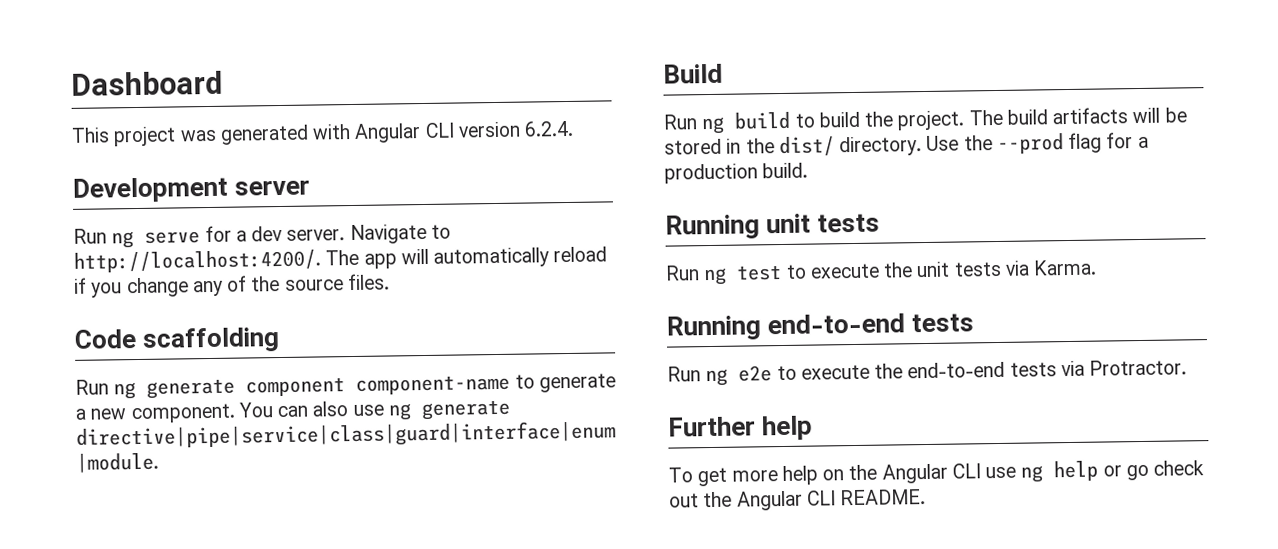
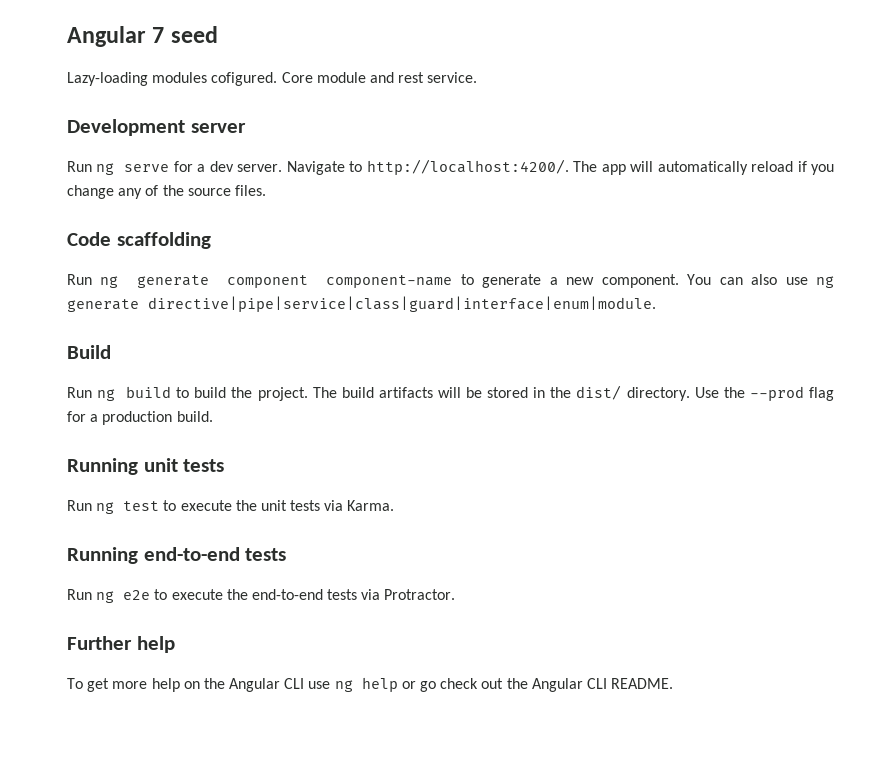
[71,70,223,96] [71,120,575,147] Dashboard // This project was generated with Angular CLI version 6.2.4. -> [67,26,218,47] [67,72,478,86] Angular 7 seed // Lazy-loading modules cofigured. Core module and rest service.

